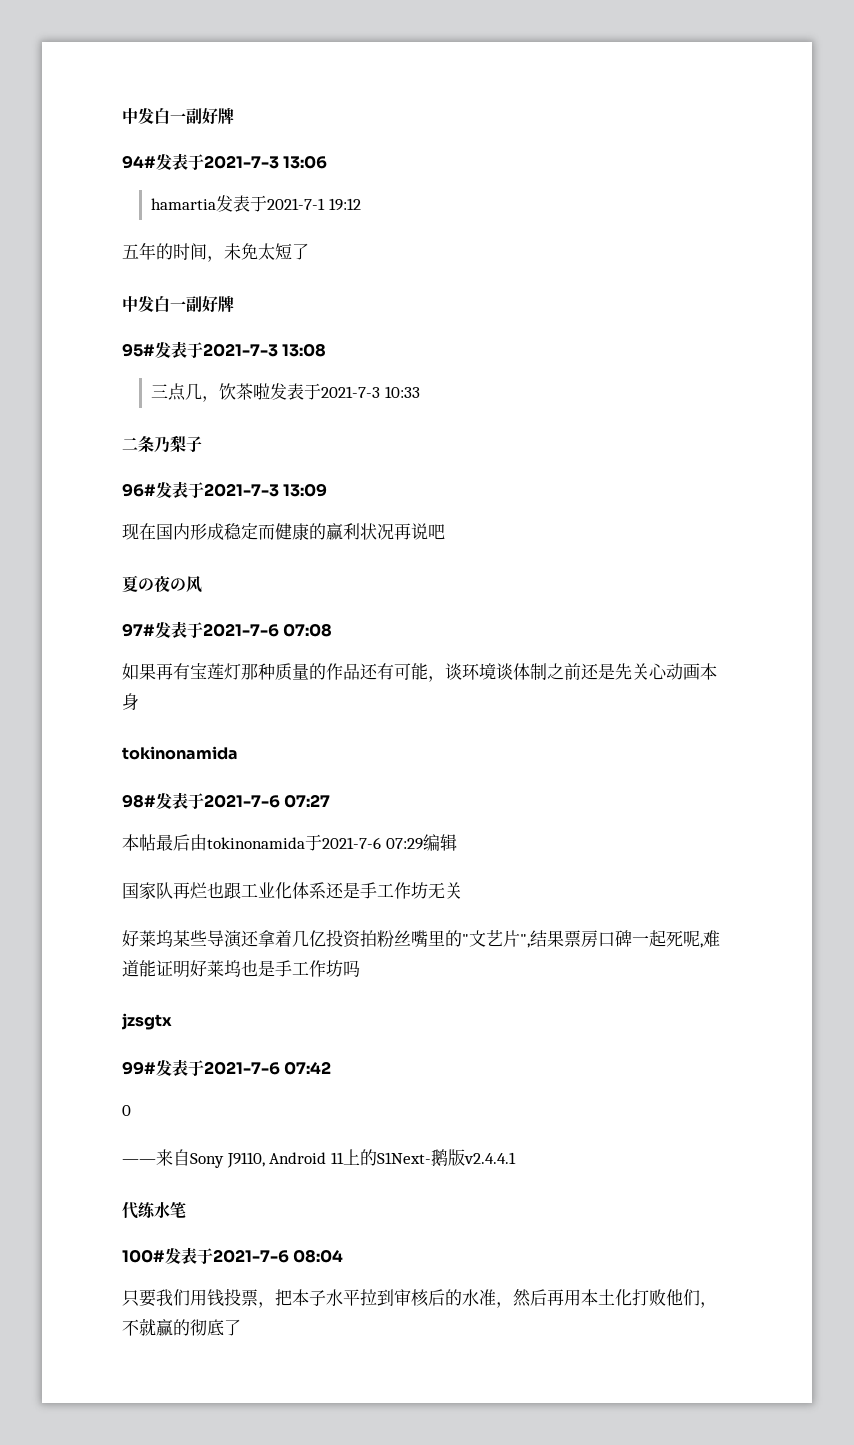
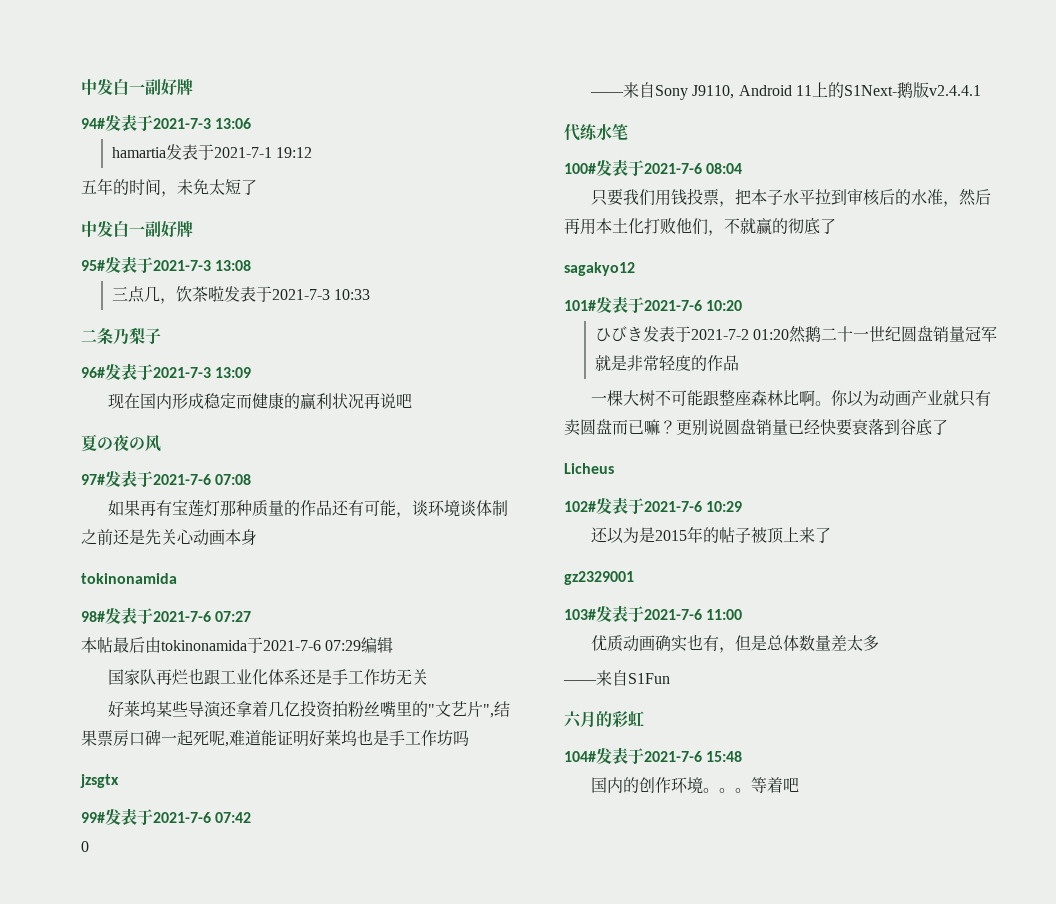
(241, 1327) none -> [564,262,635,276] [564,296,743,313] [594,326,998,343] [594,355,739,371] [591,389,992,407] [564,418,948,436] [564,463,614,474] [564,497,743,514] [591,526,832,544] [564,571,634,585] [564,605,743,622] [591,634,880,653] [563,670,670,686] [564,711,644,728] [564,747,743,764] [591,777,800,794] // sagakyo12 // 101#发表于2021-7-6 10:20 // ひびき发表于2021-7-2 01:20然鹅二十一世纪圆盘销量冠军就是非常轻度的作品 // 一棵大树不可能跟整座森林比啊。你以为动画产业就只有卖圆盘而已嘛？更别说圆盘销量已经快要衰落到谷底了 // Licheus // 102#发表于2021-7-6 10:29 // 还以为是2015年的帖子被顶上来了 // gz2329001 // 103#发表于2021-7-6 11:00 // 优质动画确实也有，但是总体数量差太多 // ——来自S1Fun // 六月的彩虹 // 104#发表于2021-7-6 15:48 // 国内的创作环境。。。等着吧

